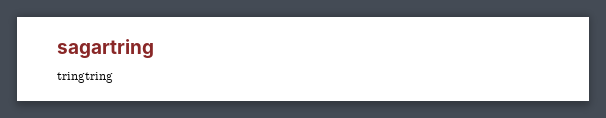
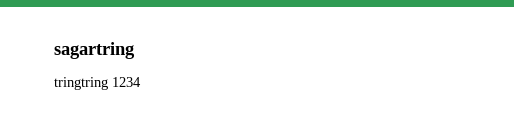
(113, 77) none -> [112,77,141,87] 1234

